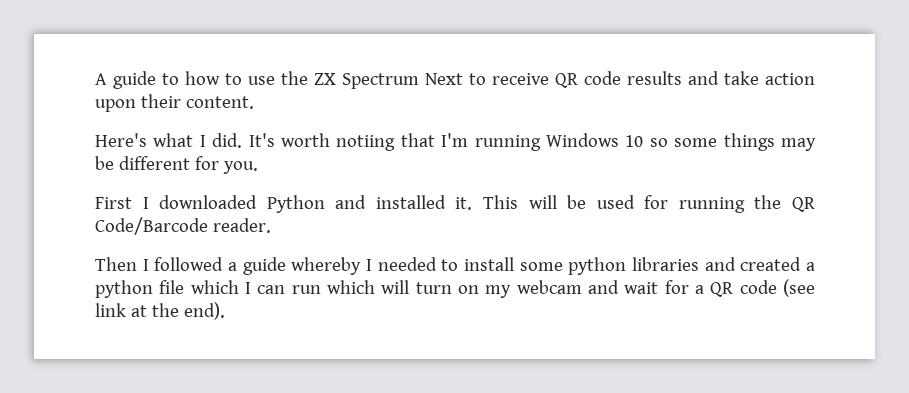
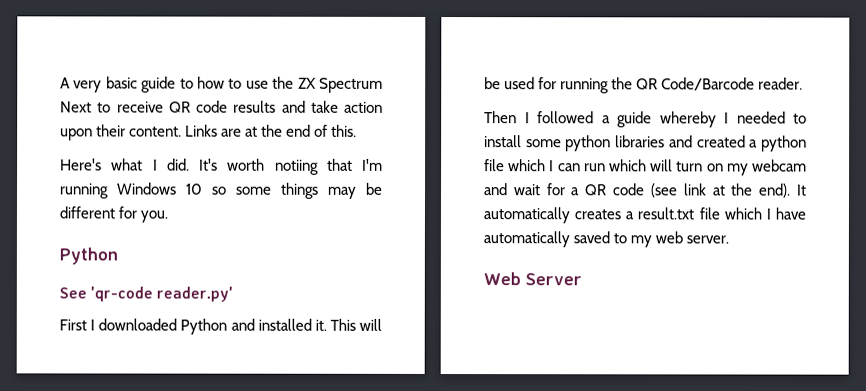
(107, 79) none -> [73,76,138,93] very basic
(254, 102) none -> [185,124,358,137] Links are at the end of this.
(258, 167) none -> [59,247,118,265] [59,286,234,302] // Python // See 'qr-code reader.py'
(225, 311) none -> [797,184,807,196] [483,207,806,224] [483,231,730,248] [483,272,582,286] It automatically creates a result.txt file which I have automatically saved to my web server. // Web Server

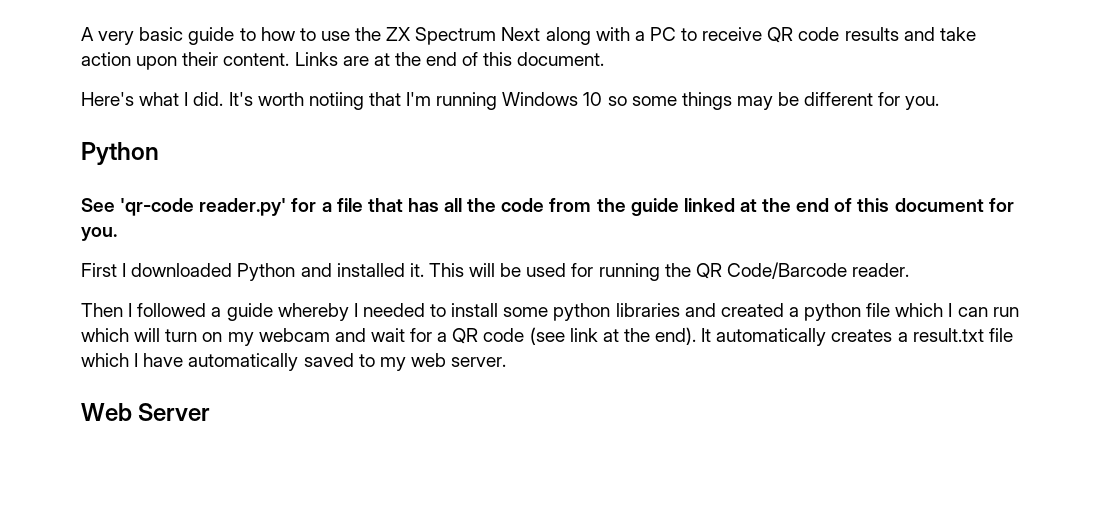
(92, 107) none -> [545,27,676,45] along with a PC
[331,124,358,137] this. -> [483,52,605,66] this document.
(234, 294) none -> [291,198,1014,216] [81,227,117,241] for a file that has all the code from the guide linked at the end of this document for you.

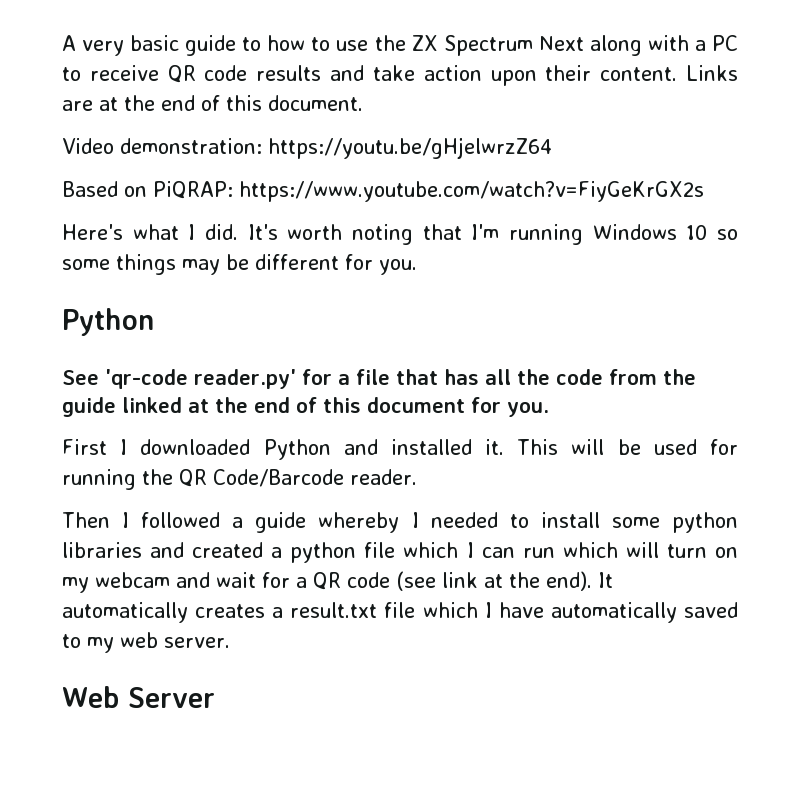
(605, 59) none -> [62,137,552,159] [62,181,704,202] // Video demonstration: https://youtu.be/gHjelwrzZ64 // Based on PiQRAP: https://www.youtube.com/watch?v=FiyGeKrGX2s
[308,92,364,110] notiing -> [352,224,413,245] noting

